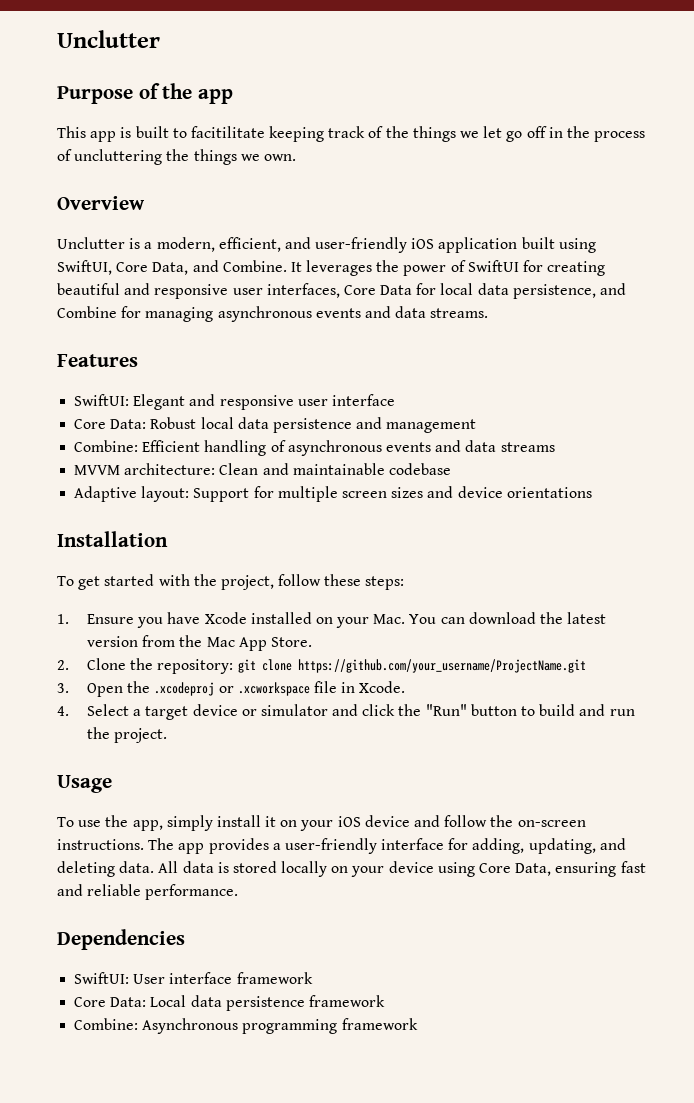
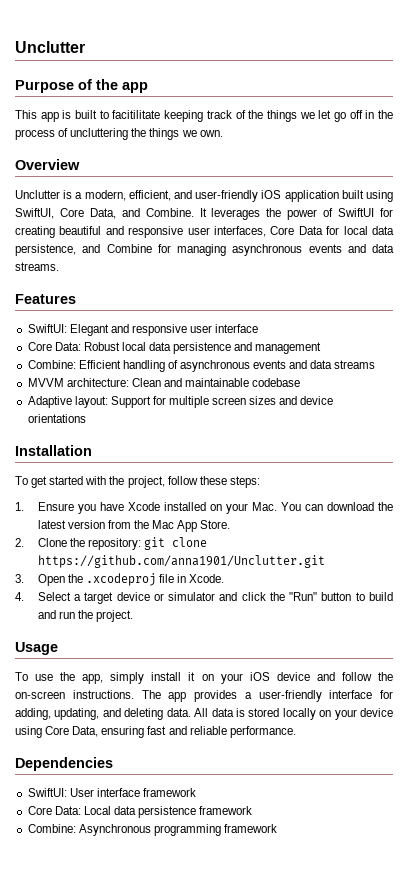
[297,659,586,673] https://github.com/your_username/ProjectName.git -> [37,555,325,568] https://github.com/anna1901/Unclutter.git
[218,682,310,696] or .xcworkspace -> (157, 579) none

